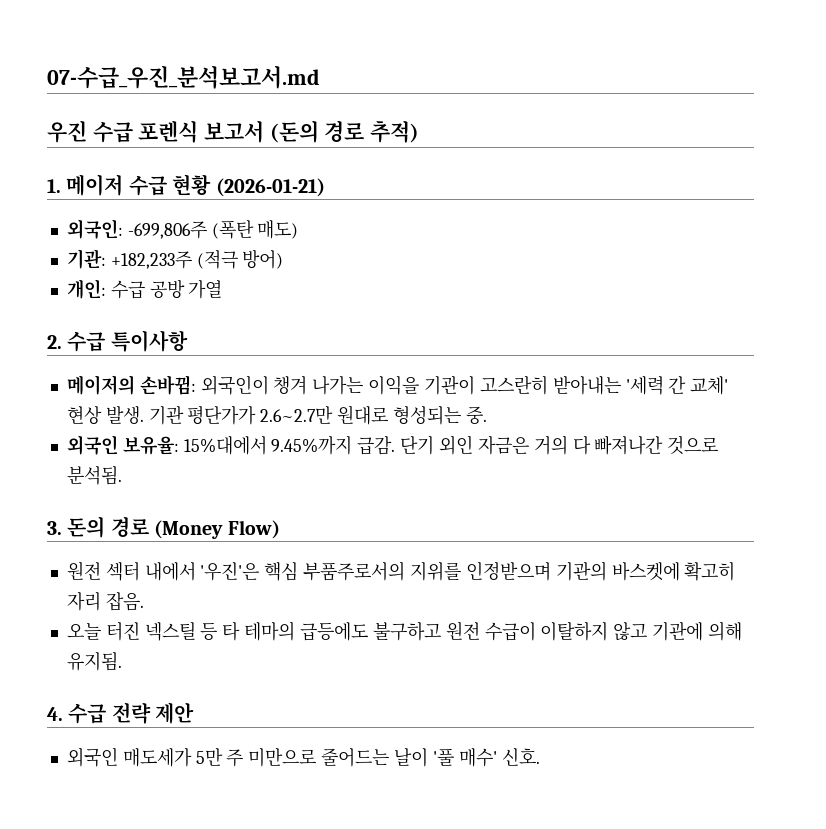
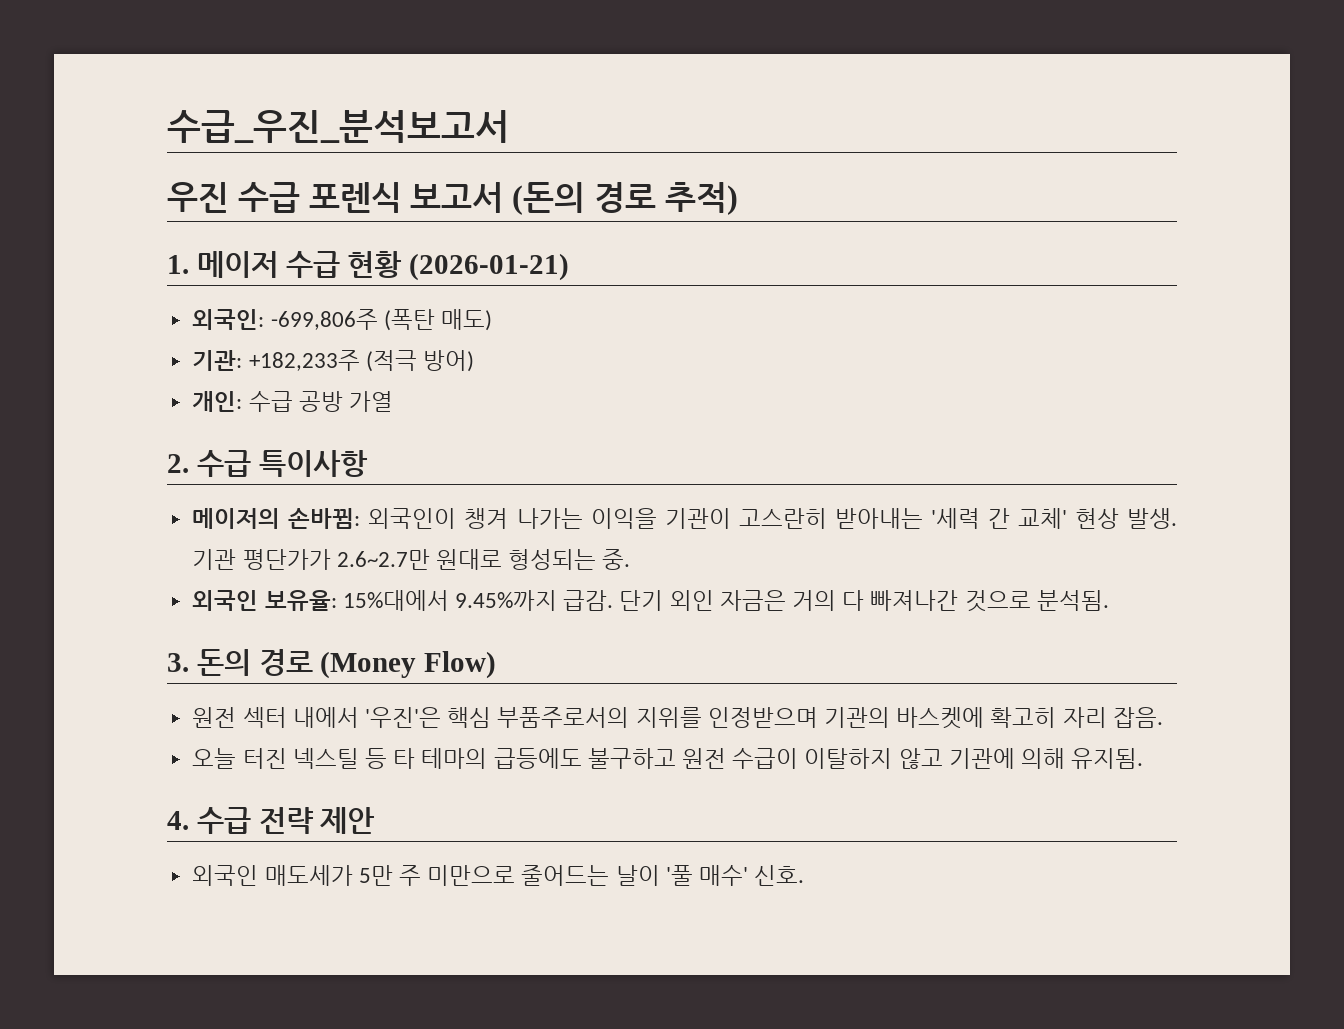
[47,65,320,89] 07-수급_우진_분석보고서.md -> [167,110,509,143] 수급_우진_분석보고서

